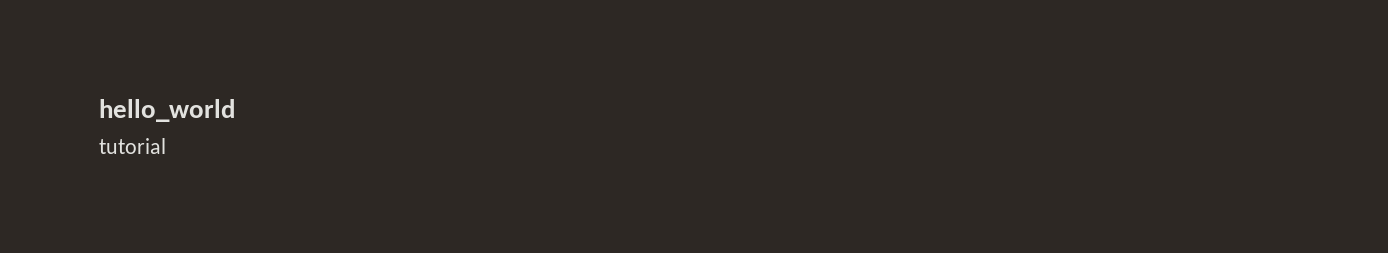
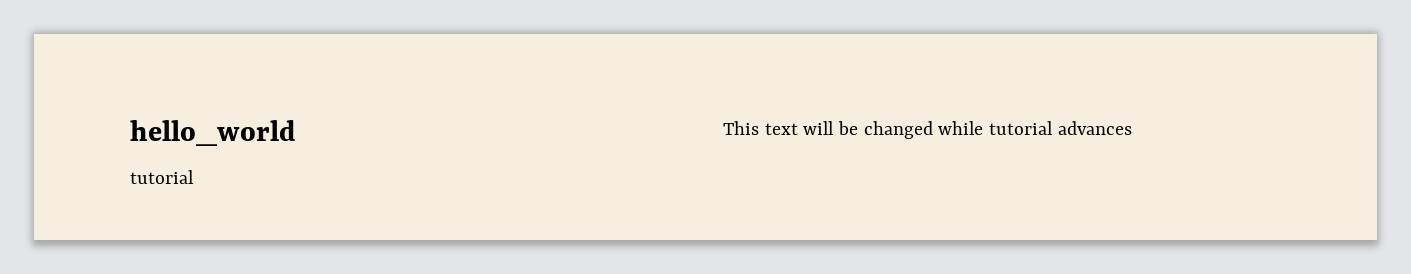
(166, 146) none -> [723,121,1132,139] // This text will be changed while tutorial advances

